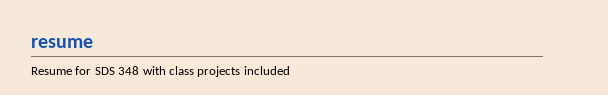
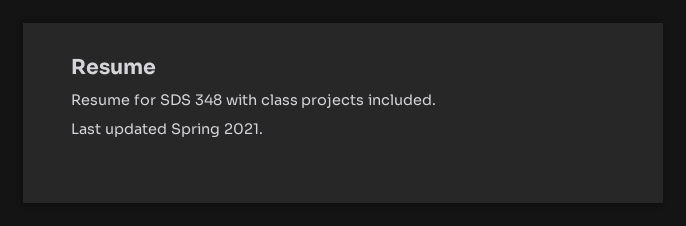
[31,38,93,48] resume -> [71,58,156,75] Resume
[243,66,290,75] included -> [368,94,437,106] [71,123,263,138] included. // Last updated Spring 2021.

